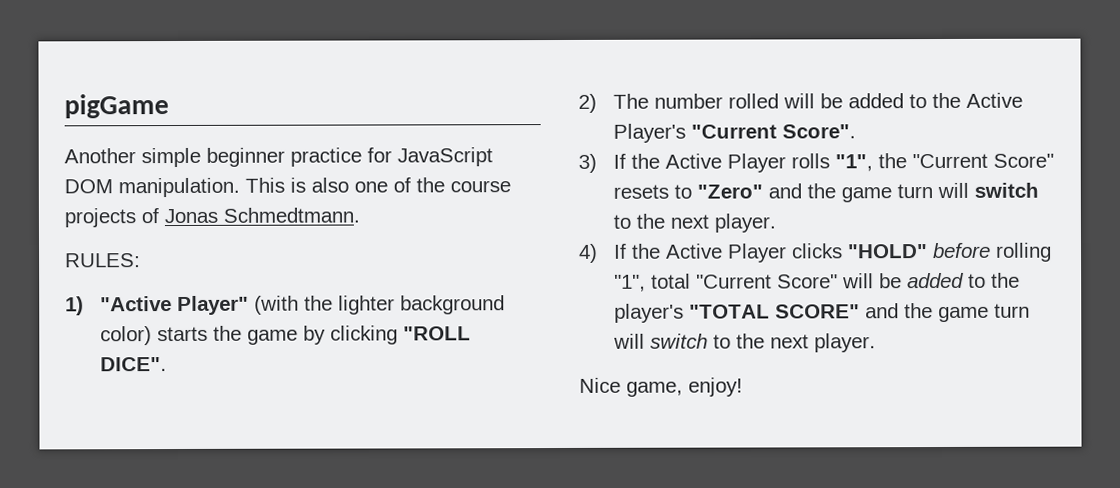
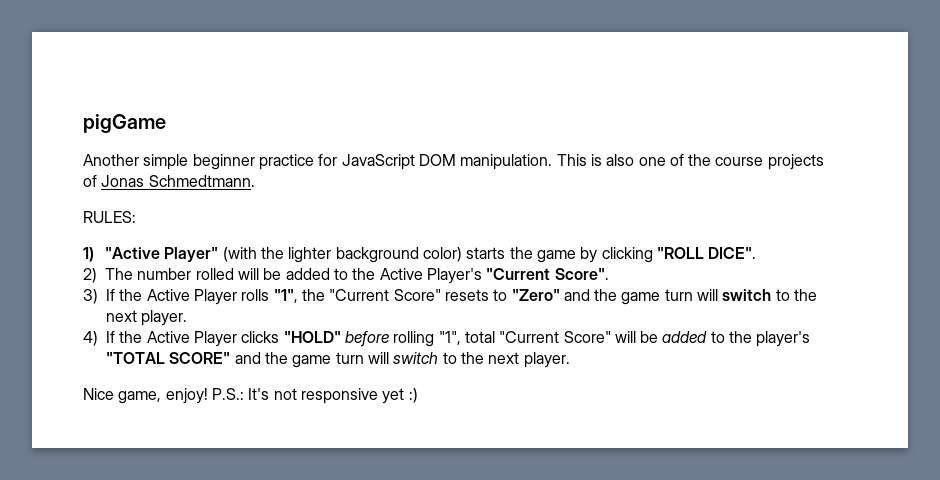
(743, 387) none -> [211,388,418,404] P.S.: It's not responsive yet :)

